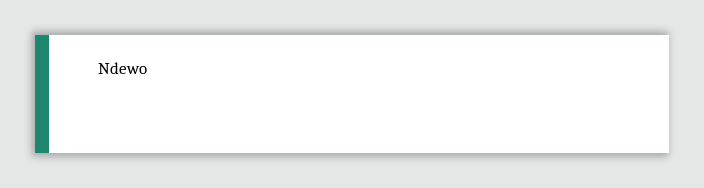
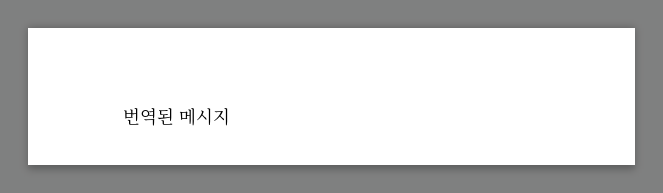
[98,62,147,74] Ndewo -> [123,107,230,126] 번역된 메시지

